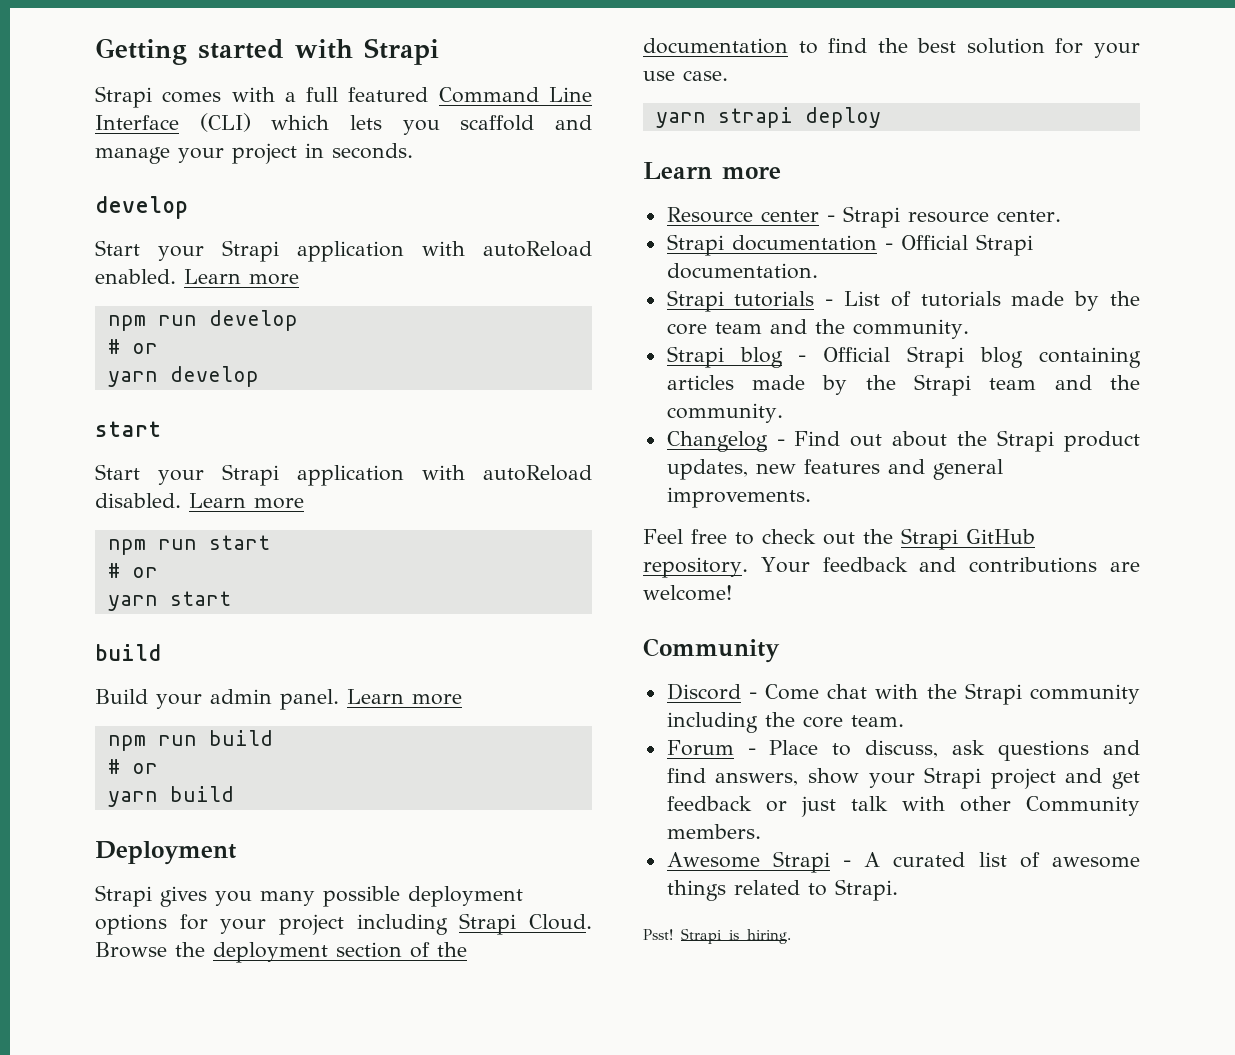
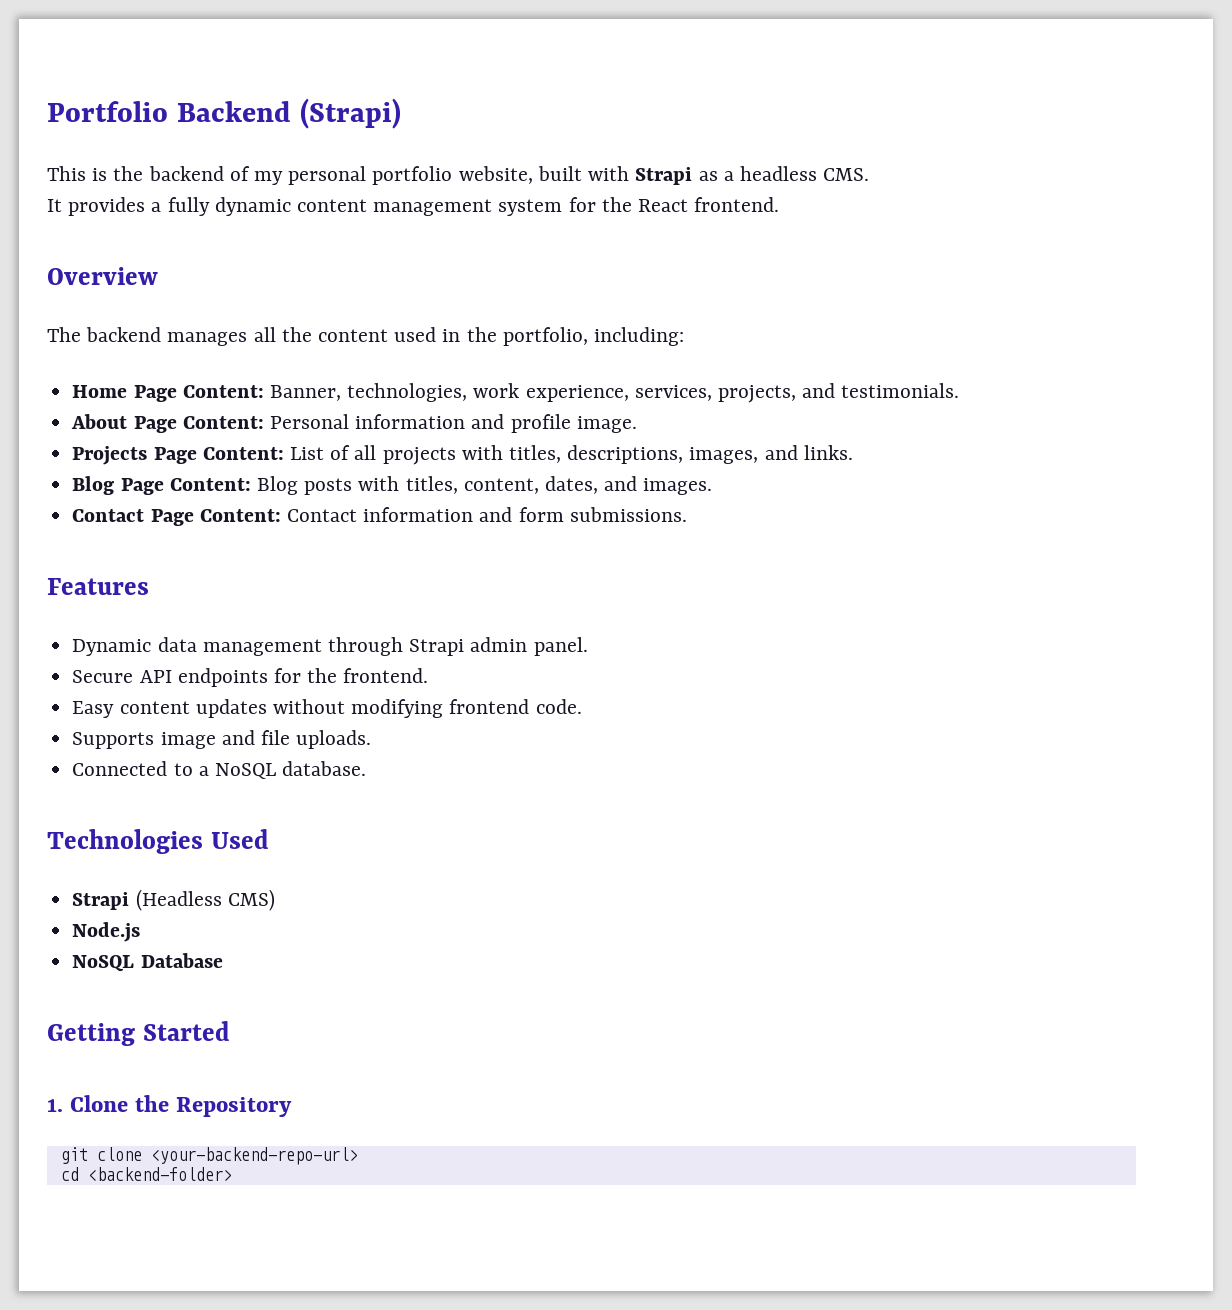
[95,38,439,65] [95,86,592,108] [95,113,592,135] [95,143,413,164] [95,196,188,219] [95,240,592,262] [95,269,299,285] [107,310,298,331] [107,339,158,354] [107,366,259,387] [95,421,161,437] [95,464,592,486] [95,493,304,509] [107,535,270,555] [107,563,158,578] [107,591,231,611] [95,644,161,661] [95,689,462,710] [107,730,273,751] [107,759,158,774] [107,786,234,807] [95,841,237,865] [95,885,523,907] [95,913,592,935] [95,942,467,963] [643,38,1140,58] [643,70,728,81] [655,107,881,128] [643,162,781,179] [666,206,1061,228] [666,234,1033,256] [666,263,818,279] [666,290,1140,312] [666,319,969,339] [666,346,1141,368] [666,374,1140,396] [666,403,783,423] [666,430,1140,452] [666,459,1003,480] [666,487,811,508] [643,528,1035,550] [643,557,1140,578] [643,585,732,601] [643,638,780,663] [666,683,1140,705] [666,712,904,733] [666,740,1140,761] [666,767,1140,789] [666,796,1140,817] [666,824,761,839] [666,851,1140,873] [666,879,898,901] [643,928,791,944] Getting started with Strapi // Strapi comes with a full featured Command Line Interface (CLI) which lets you scaffold and manage your project in seconds. // develop // Start your Strapi application with autoReload enabled. Learn more // npm run develop // # or // yarn develop // start // Start your Strapi application with autoReload disabled. Learn more // npm run start // # or // yarn start // build // Build your admin panel. Learn more // npm run build // # or // yarn build // Deployment // Strapi gives you many possible deployment options for your project including Strapi Cloud. Browse the deployment section of the documentation to find the best solution for your use case. // yarn strapi deploy // Learn more // Resource center - Strapi resource center. // Strapi documentation - Official Strapi documentation. // Strapi tutorials - List of tutorials made by the core team and the community. // Strapi blog - Official Strapi blog containing articles made by the Strapi team and the community. // Changelog - Find out about the Strapi product updates, new features and general improvements. // Feel free to check out the Strapi GitHub repository. Your feedback and contributions are welcome! // Community // Discord - Come chat with the Strapi community including the core team. // Forum - Place to discuss, ask questions and find answers, show your Strapi project and get feedback or just talk with other Community members. // Awesome Strapi - A curated list of awesome things related to Strapi. // Psst! Strapi is hiring. -> [47,98,401,129] [47,166,870,185] [47,197,780,216] [47,267,158,285] [47,327,685,346] [72,383,960,403] [71,414,637,433] [72,445,853,465] [72,476,713,495] [72,507,687,526] [47,578,149,595] [72,637,588,656] [72,668,429,687] [72,699,582,718] [72,730,372,749] [72,761,367,779] [47,829,269,854] [72,889,275,911] [72,922,141,942] [72,953,223,972] [47,1021,230,1046] [47,1095,293,1117] [60,1147,358,1165] [60,1167,232,1181] Portfolio Backend (Strapi) // This is the backend of my personal portfolio website, built with Strapi as a headless CMS. // It provides a fully dynamic content management system for the React frontend. // Overview // The backend manages all the content used in the portfolio, including: // Home Page Content: Banner, technologies, work experience, services, projects, and testimonials. // About Page Content: Personal information and profile image. // Projects Page Content: List of all projects with titles, descriptions, images, and links. // Blog Page Content: Blog posts with titles, content, dates, and images. // Contact Page Content: Contact information and form submissions. // Features // Dynamic data management through Strapi admin panel. // Secure API endpoints for the frontend. // Easy content updates without modifying frontend code. // Supports image and file uploads. // Connected to a NoSQL database. // Technologies Used // Strapi (Headless CMS) // Node.js // NoSQL Database // Getting Started // 1. Clone the Repository // git clone <your-backend-repo-url> // cd <backend-folder>

